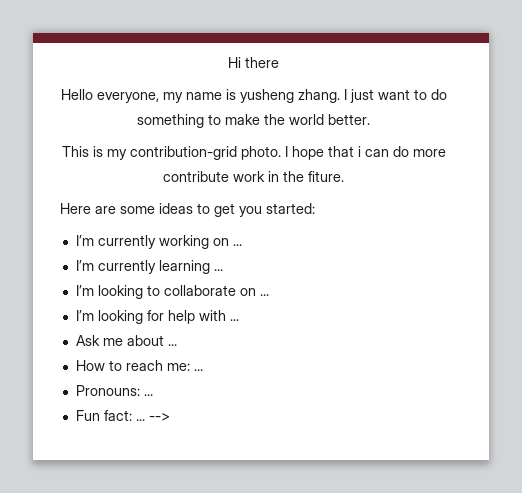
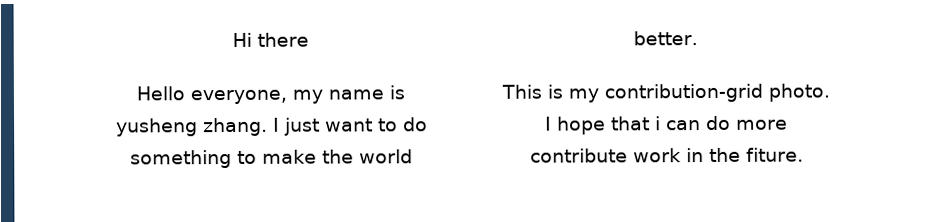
[60,203,315,217] [75,235,242,249] [75,260,223,274] [75,285,269,299] [75,310,239,324] [75,335,177,346] [75,360,203,371] [75,385,153,396] [75,410,170,421] // Here are some ideas to get you started: // I’m currently working on ... // I’m currently learning ... // I’m looking to collaborate on ... // I’m looking for help with ... // Ask me about ... // How to reach me: ... // Pronouns: ... // Fun fact: ... --> -> (804, 154) none

